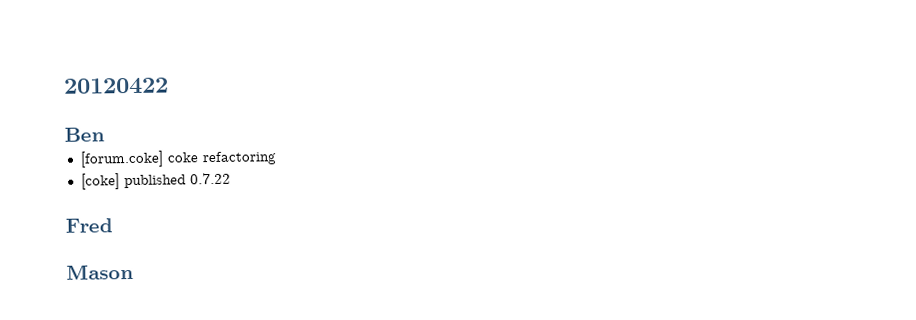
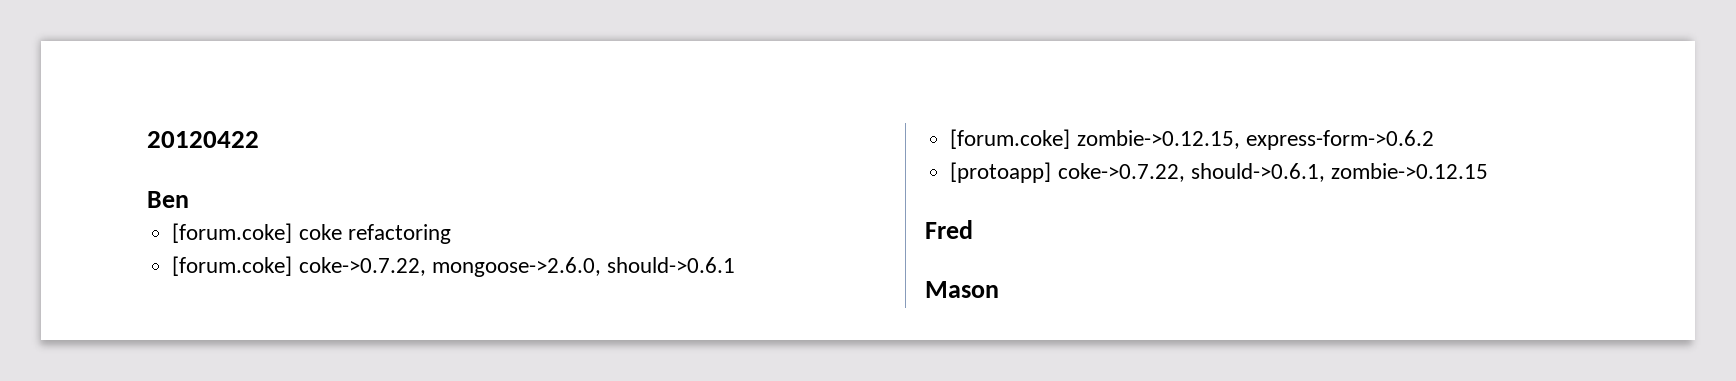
[80,172,231,190] [coke] published 0.7.22 -> [172,256,735,277] [950,129,1434,150] [950,162,1488,183] [forum.coke] coke->0.7.22, mongoose->2.6.0, should->0.6.1 // [forum.coke] zombie->0.12.15, express-form->0.6.2 // [protoapp] coke->0.7.22, should->0.6.1, zombie->0.12.15

